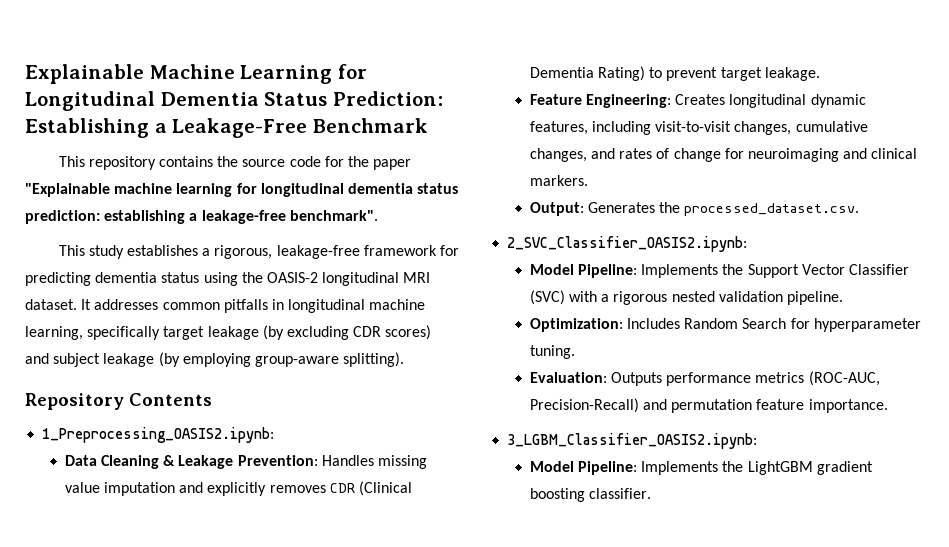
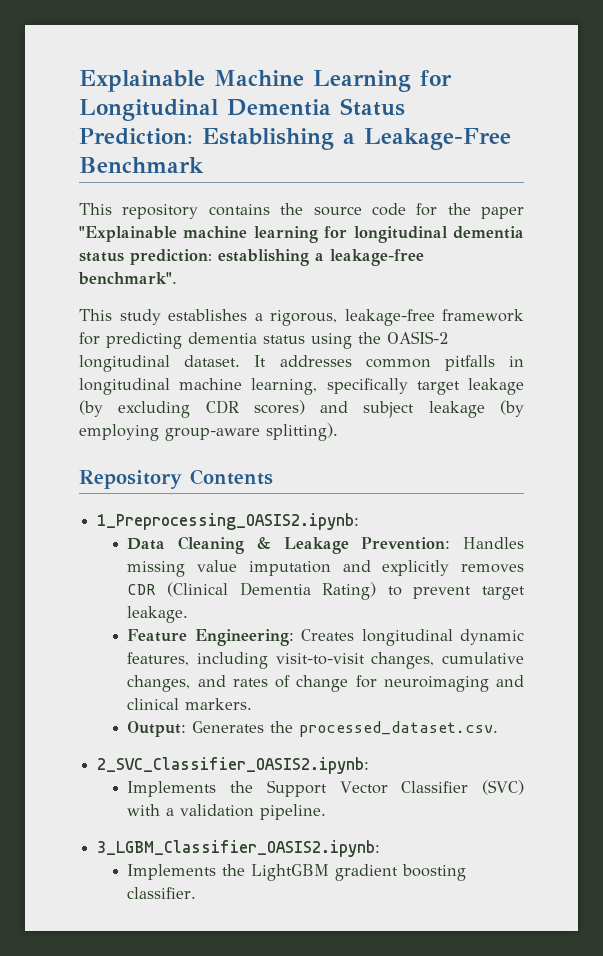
[403,272,431,283] MRI -> (170, 363) none
[529,264,638,278] Model Pipeline: -> (370, 765) none
[613,291,715,305] rigorous nested -> (175, 812) none
[529,318,921,332] [529,345,575,359] [529,371,880,386] [529,398,888,413] // Optimization: Includes Random Search for hyperparameter tuning. // Evaluation: Outputs performance metrics (ROC-AUC, Precision-Recall) and permutation feature importance. -> (327, 812) none
[529,461,638,475] Model Pipeline: -> (381, 848) none

